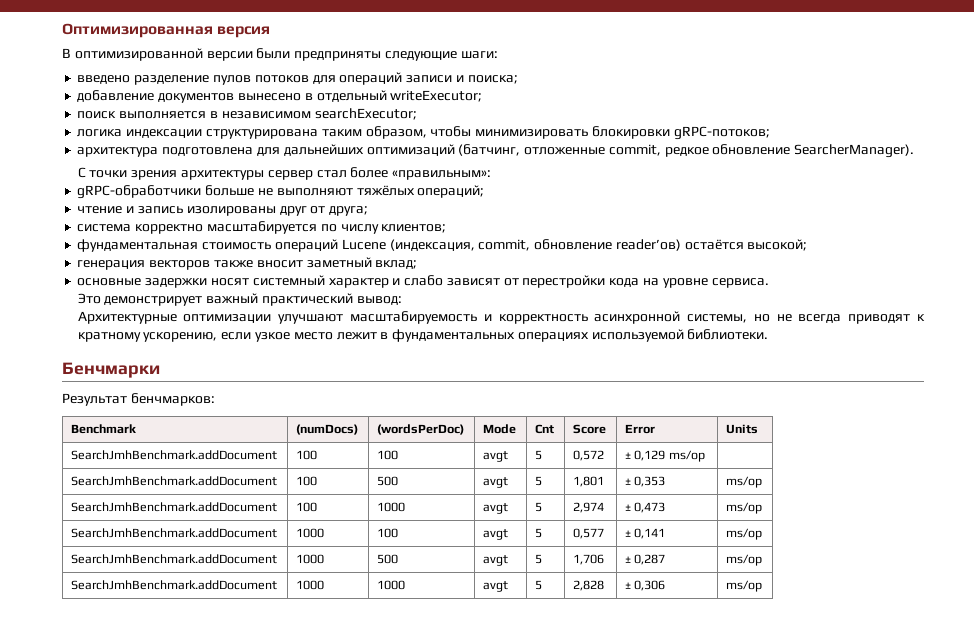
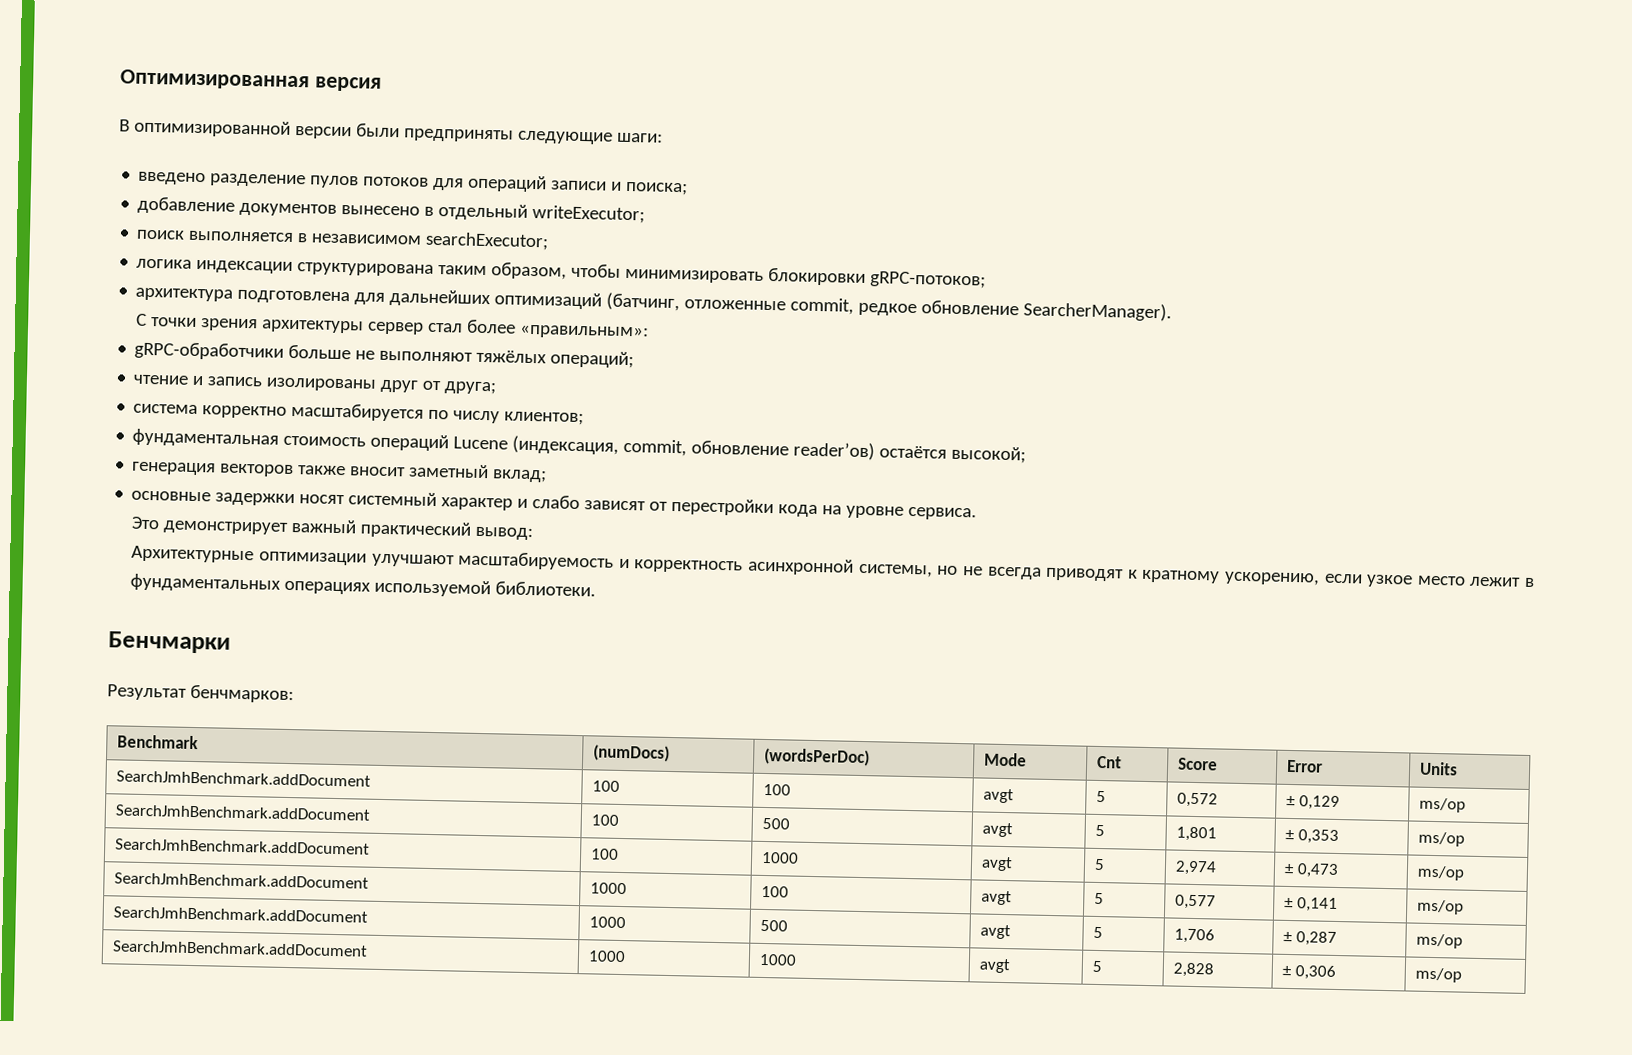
[668,450,705,462] ms/op | -> [1419,797,1467,813] | ms/op

